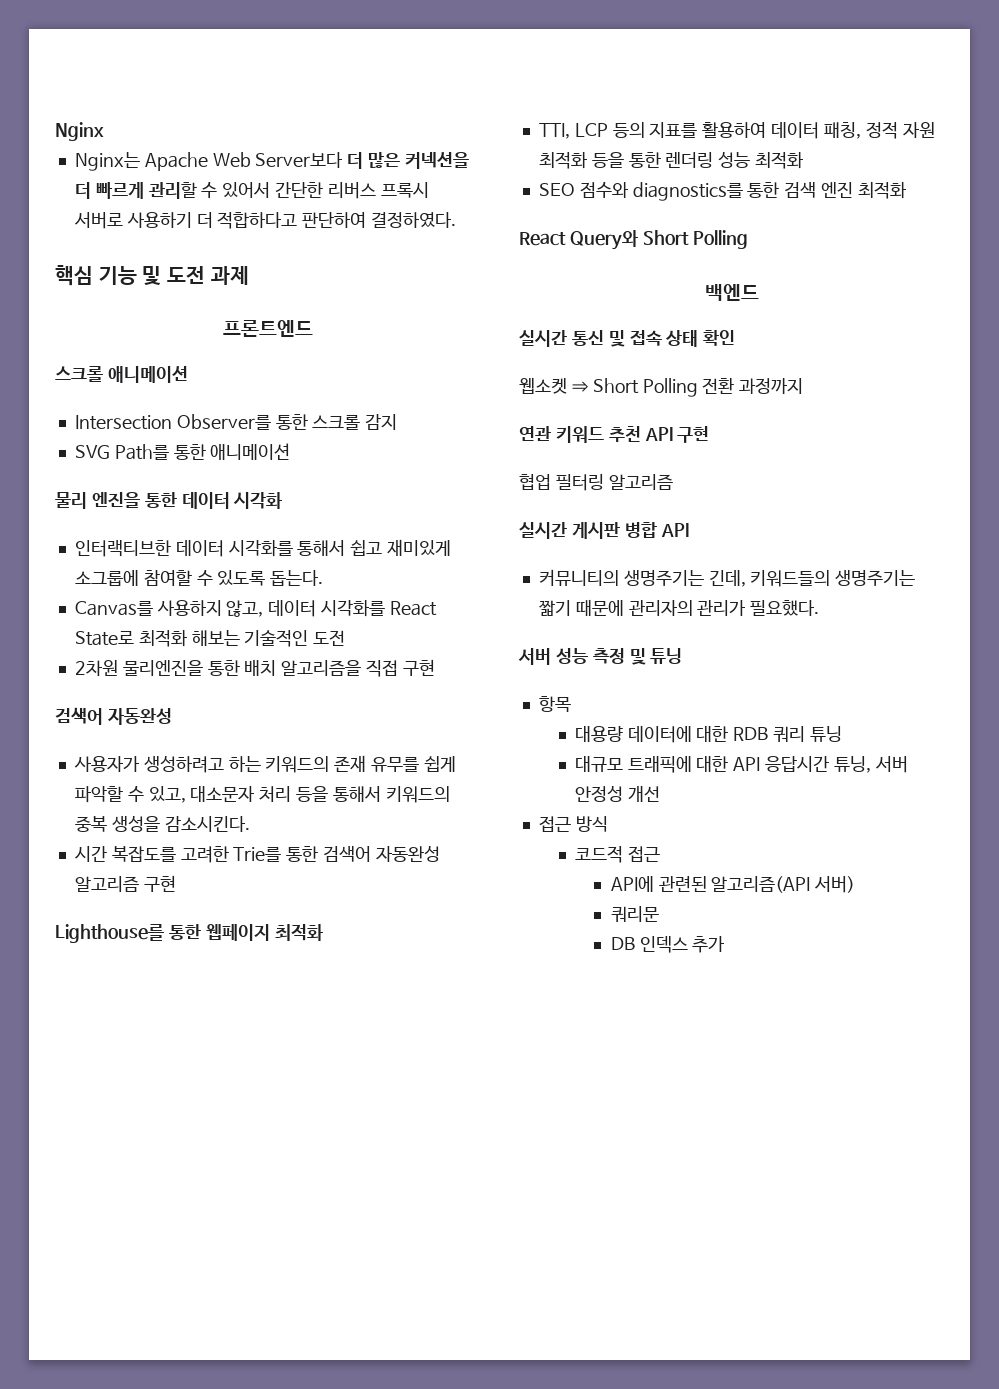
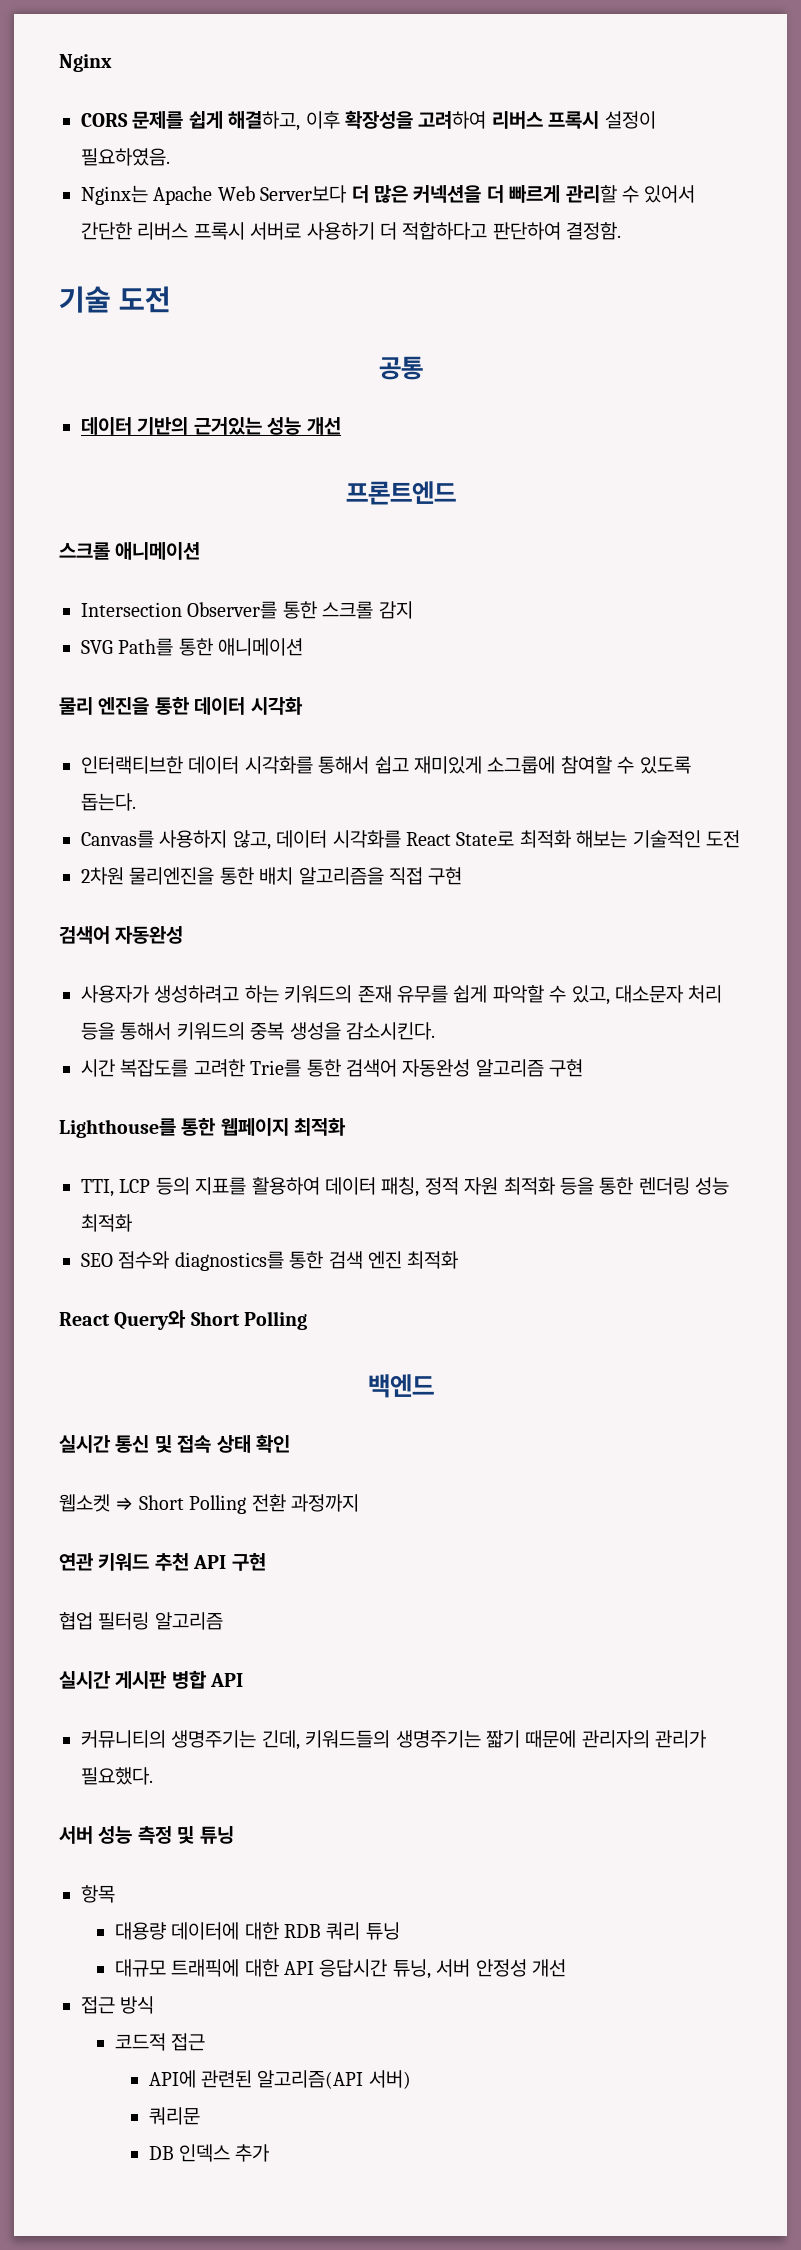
(104, 131) none -> [81,110,656,131] [81,148,170,166] // CORS 문제를 쉽게 해결하고, 이후 확장성을 고려하여 리버스 프록시 설정이 필요하였음.
[371,212,457,228] [55,265,249,286] 결정하였다. // 핵심 기능 및 도전 과제 -> [566,222,622,240] [59,286,171,313] [378,356,423,380] [81,417,341,435] 결정함. // 기술 도전 // 공통 // 데이터 기반의 근거있는 성능 개선

